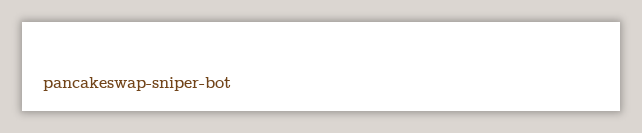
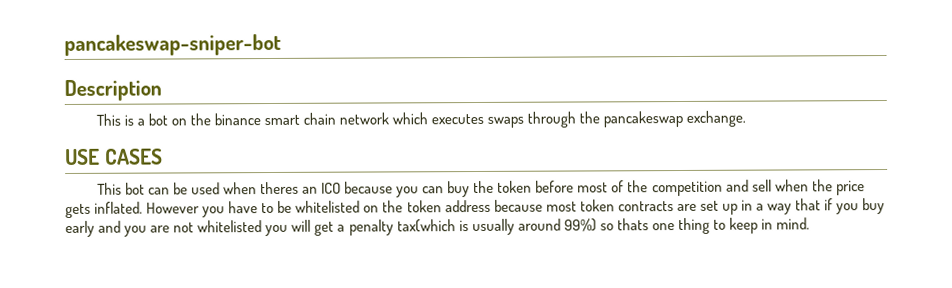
(231, 84) none -> [64,79,162,102] [95,110,747,128] [65,148,163,166] [96,179,865,198] [65,198,886,219] [65,217,811,238] // Description // This is a bot on the binance smart chain network which executes swaps through the pancakeswap exchange. // USE CASES // This bot can be used when theres an ICO because you can buy the token before most of the competition and sell when the price gets inflated. However you have to be whitelisted on the token address because most token contracts are set up in a way that if you buy early and you are not whitelisted you will get a penalty tax(which is usually around 99%) so thats one thing to keep in mind.

